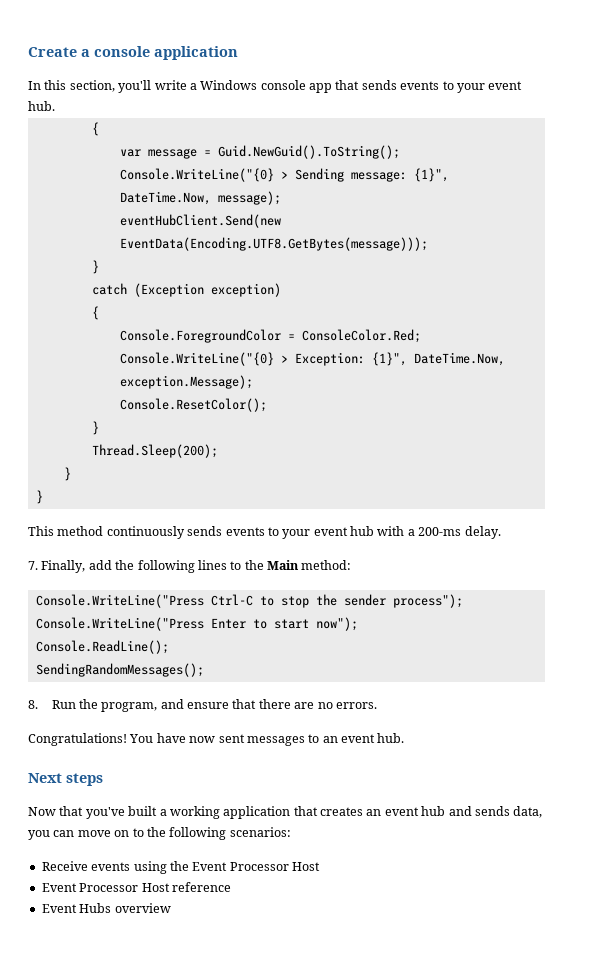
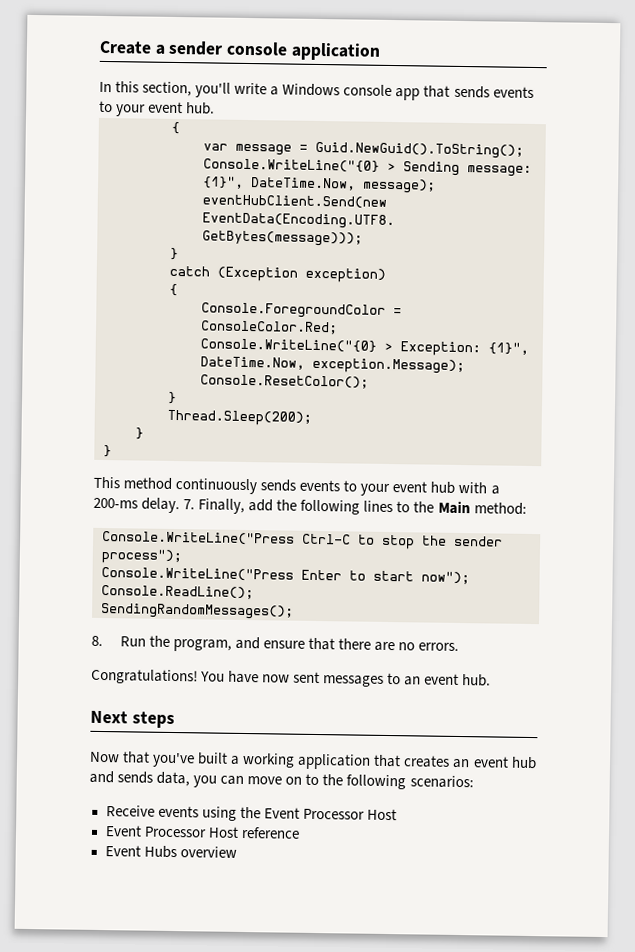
(90, 53) none -> [168,40,224,56] sender
(501, 532) // -> (181, 505) none

